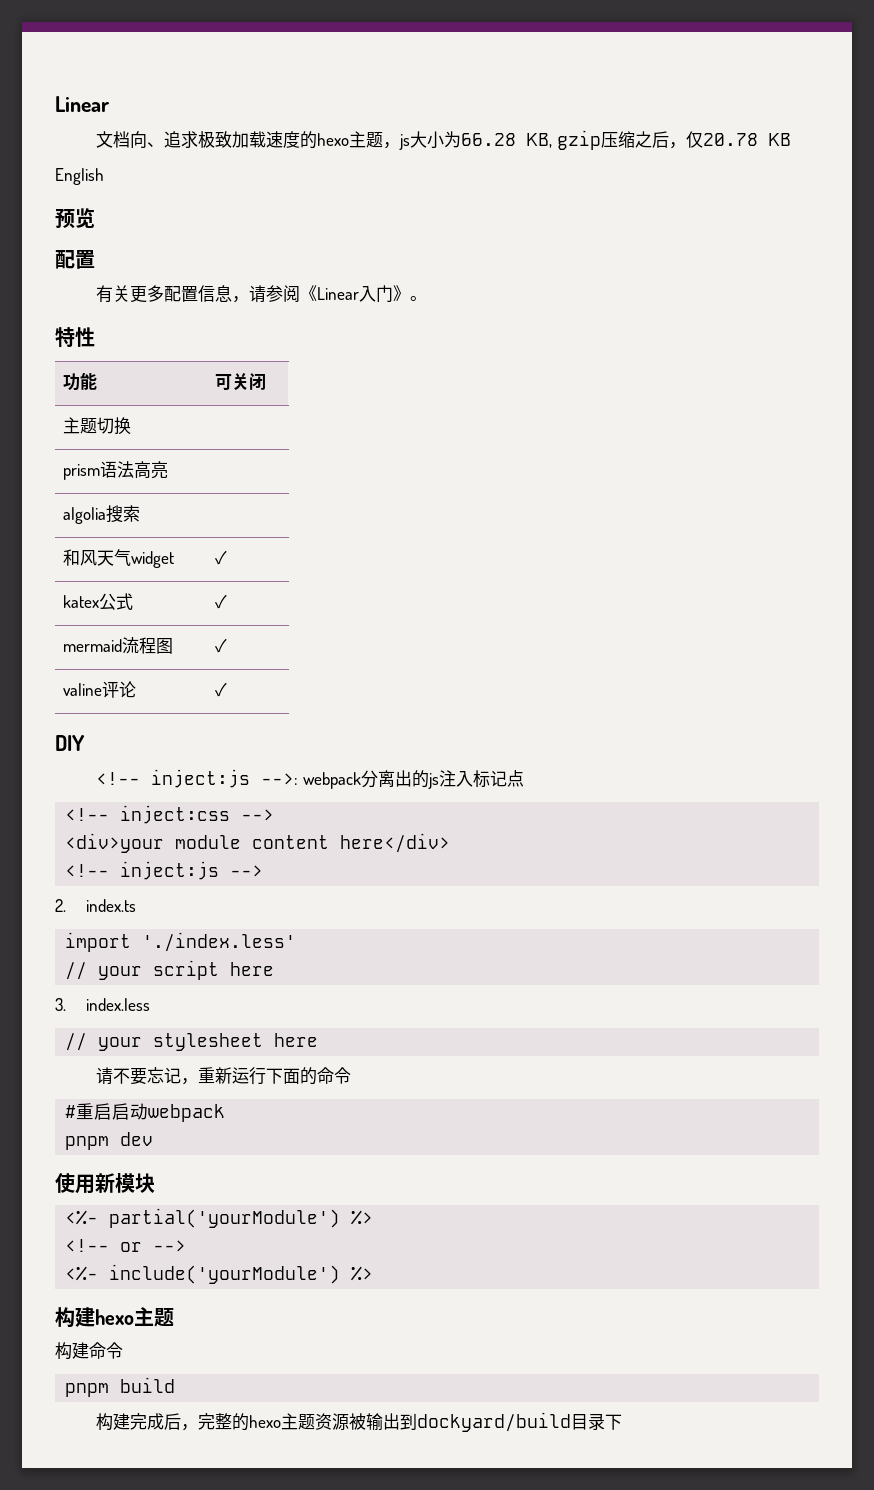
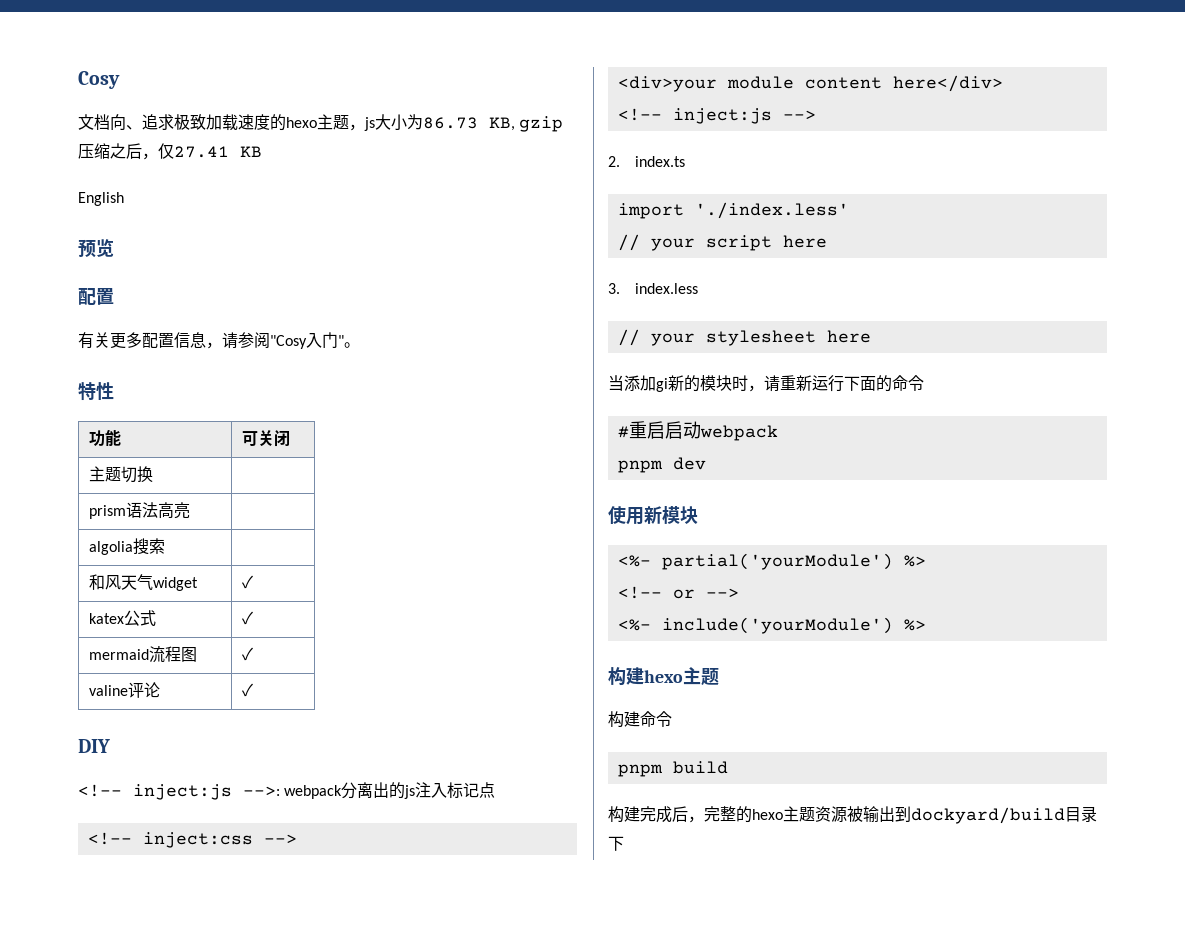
[55,96,109,112] Linear -> [78,71,120,89] Cosy
[461,133,517,146] 66.28 -> [423,117,478,129] 86.73
[703,133,759,146] 20.78 -> [174,146,229,158] 27.41
[300,285,411,302] 《Linear入门》 -> [270,332,344,349] "Cosy入门"
[96,1067,199,1085] 请不要忘记， -> [608,375,780,392] 当添加gi新的模块时，请

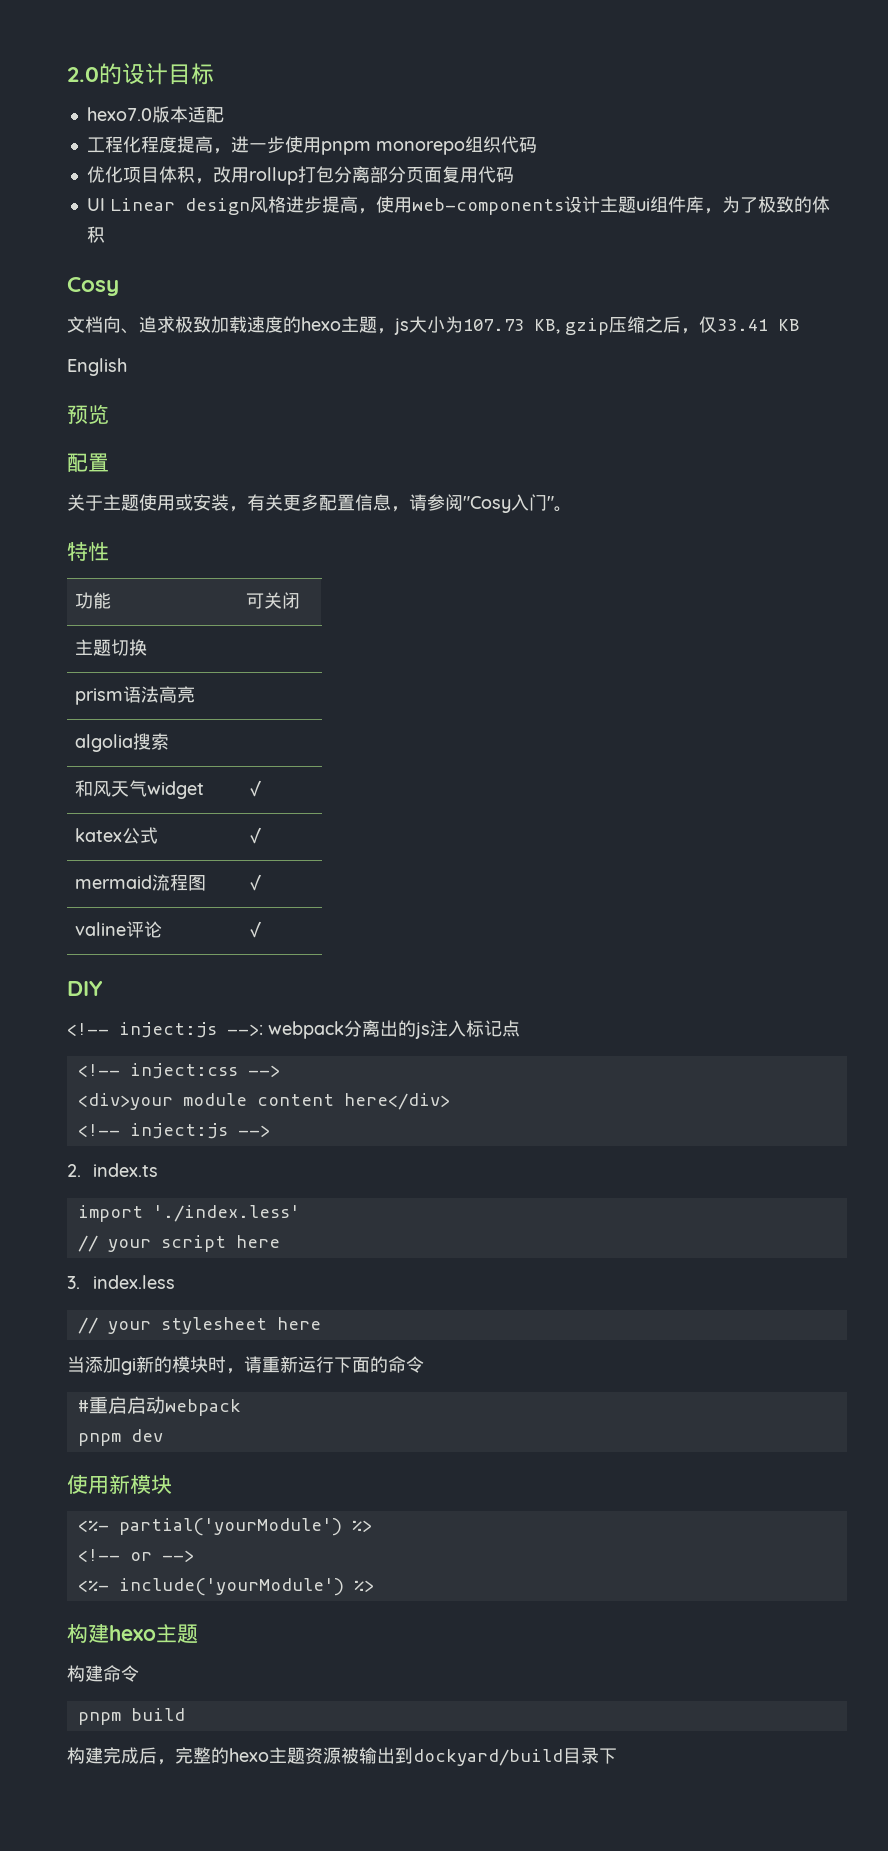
(78, 80) none -> [67,63,214,85] [86,106,224,123] [86,136,537,155] [86,166,514,185] [86,196,830,215] [86,226,105,243] 2.0的设计目标 // hexo7.0版本适配 // 工程化程度提高，进一步使用pnpm monorepo组织代码 // 优化项目体积，改用rollup打包分离部分页面复用代码 // UI Linear design风格进步提高，使用web-components设计主题ui组件库，为了极致的体积 //
[423,117,478,129] 86.73 -> [463,319,524,331] 107.73
[174,146,229,158] 27.41 -> [717,319,768,331] 33.41
(114, 296) none -> [67,494,247,512] 关于主题使用或安装，

